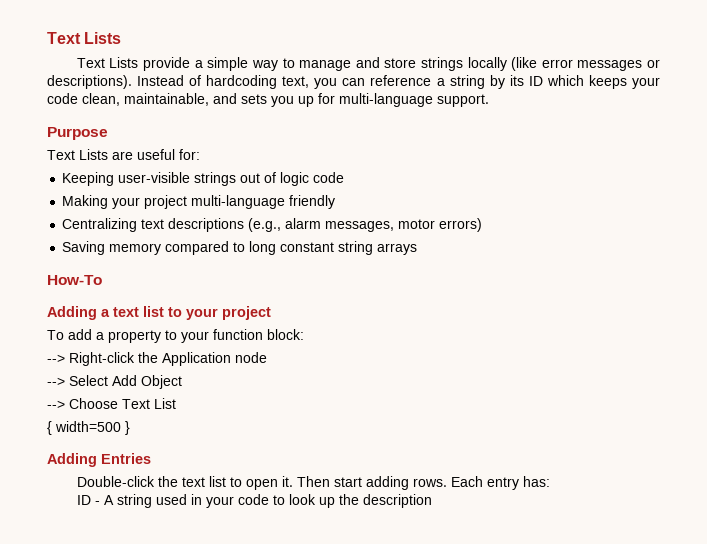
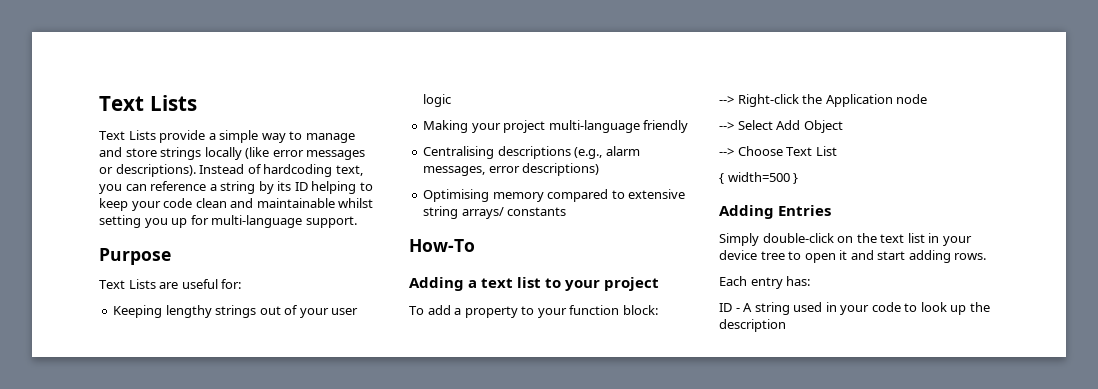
[546,75,660,89] [47,93,267,106] which keeps your code clean, maintainable, and sets -> [311,181,373,194] [99,198,374,211] [99,215,141,228] helping to keep your code clean and maintainable whilst setting
[118,172,191,183] user-visible -> [165,305,212,318] lengthy
(277, 177) none -> [299,308,359,318] your user
[313,172,345,183] code -> (452, 100) none
[62,218,165,232] Centralizing text -> [423,146,495,159] Centralising
[398,218,483,232] [62,241,418,255] motor errors) // Saving memory compared to long constant string arrays -> [488,163,600,176] [423,189,686,202] [423,206,567,219] error descriptions) // Optimising memory compared to extensive string arrays/ constants
[76,476,330,490] Double-click the text list to open it. Then -> [719,233,972,246] [719,250,874,263] Simply double-click on the text list in your device tree to open it and
(447, 482) none -> (987, 256) //

